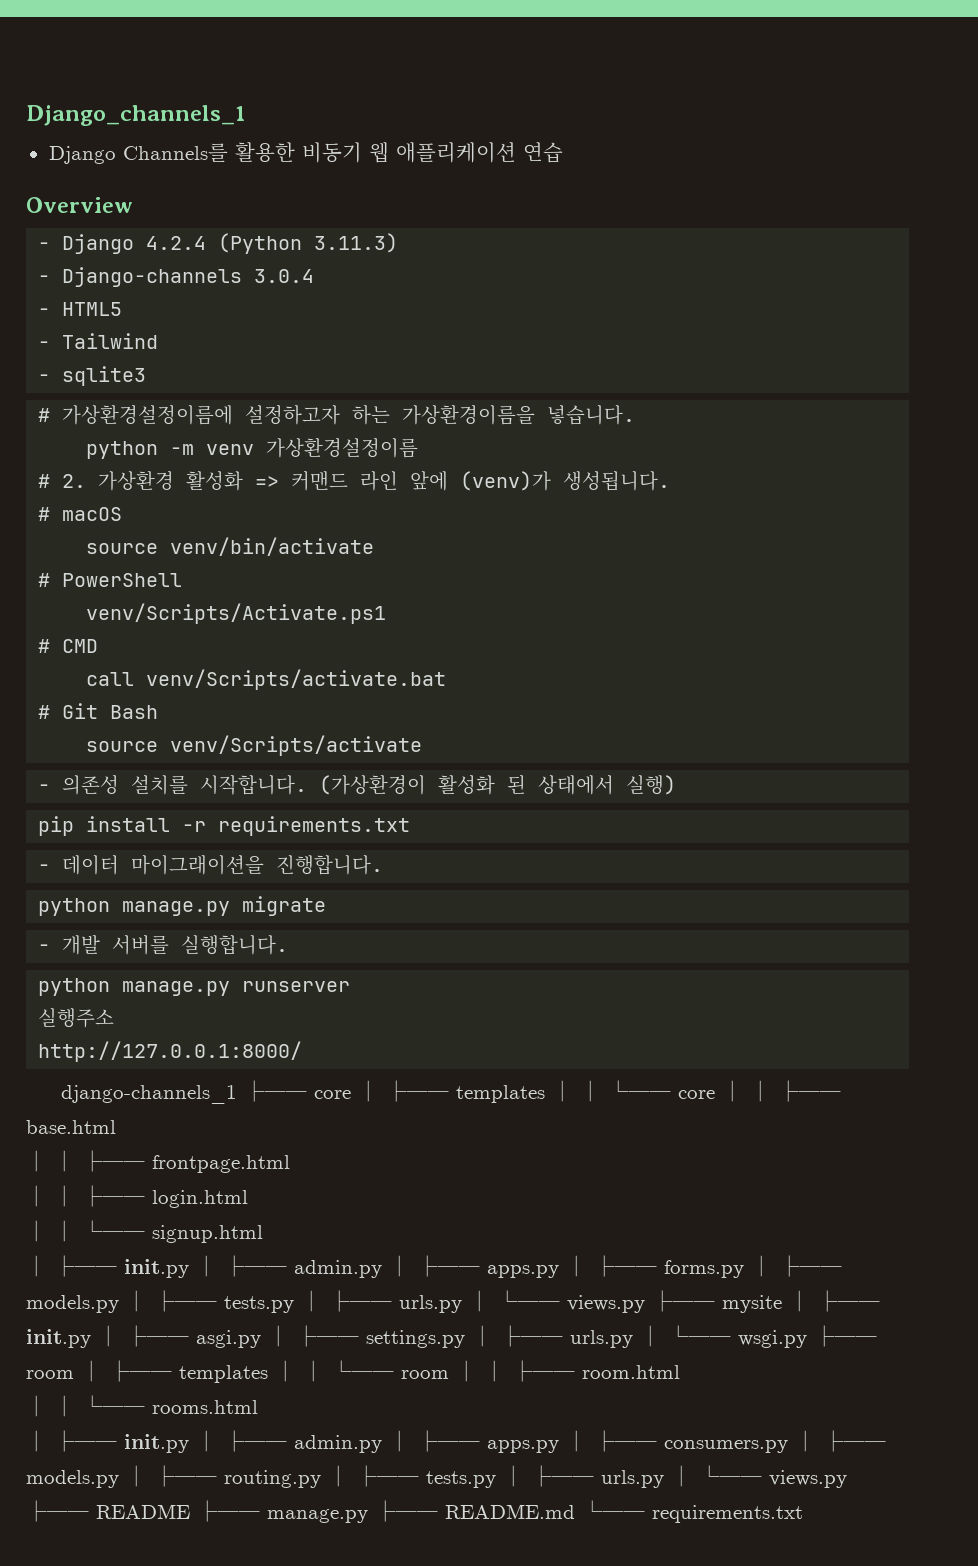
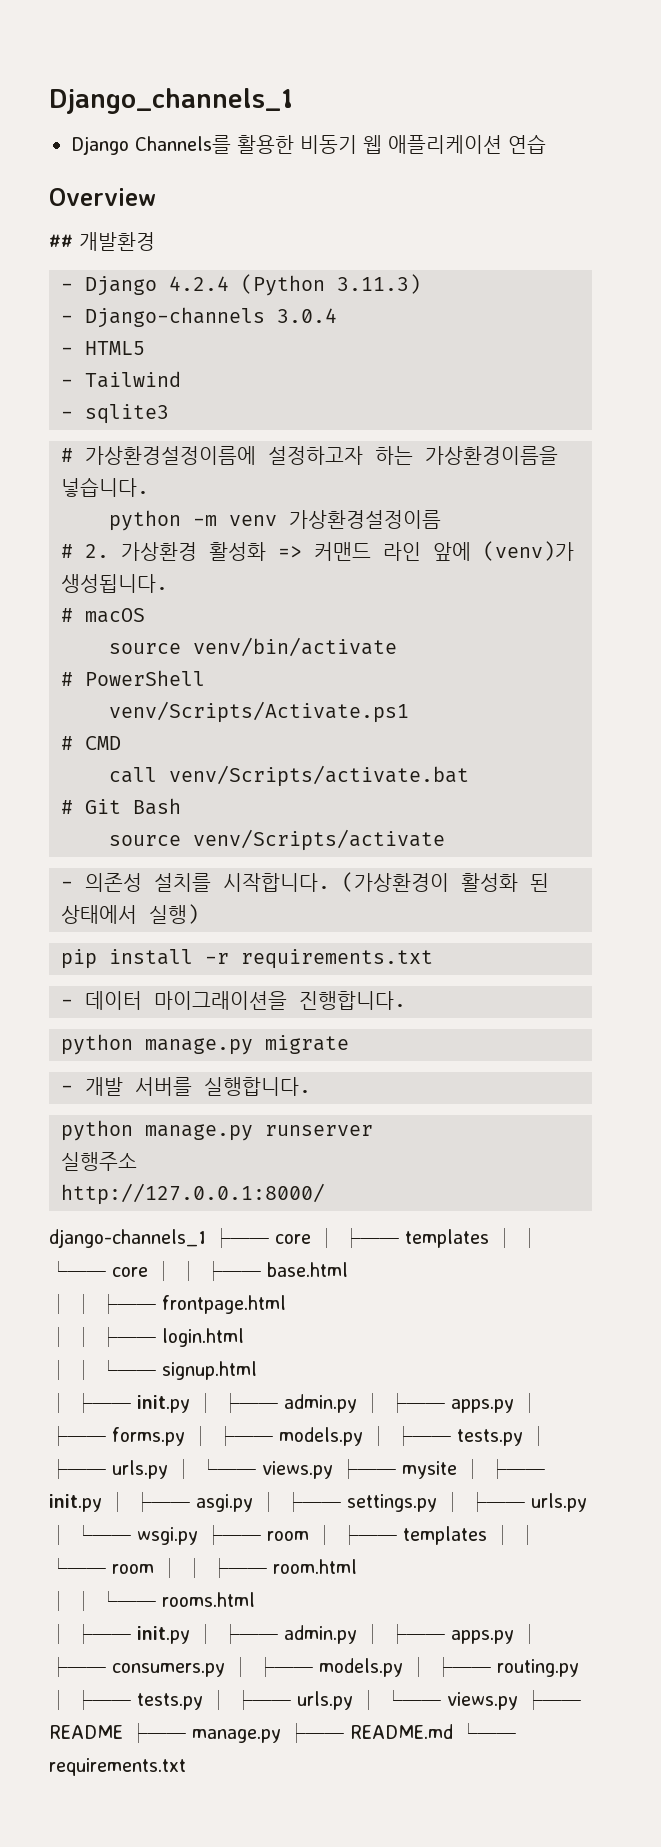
(133, 205) none -> [49,232,155,251] // ## 개발환경

